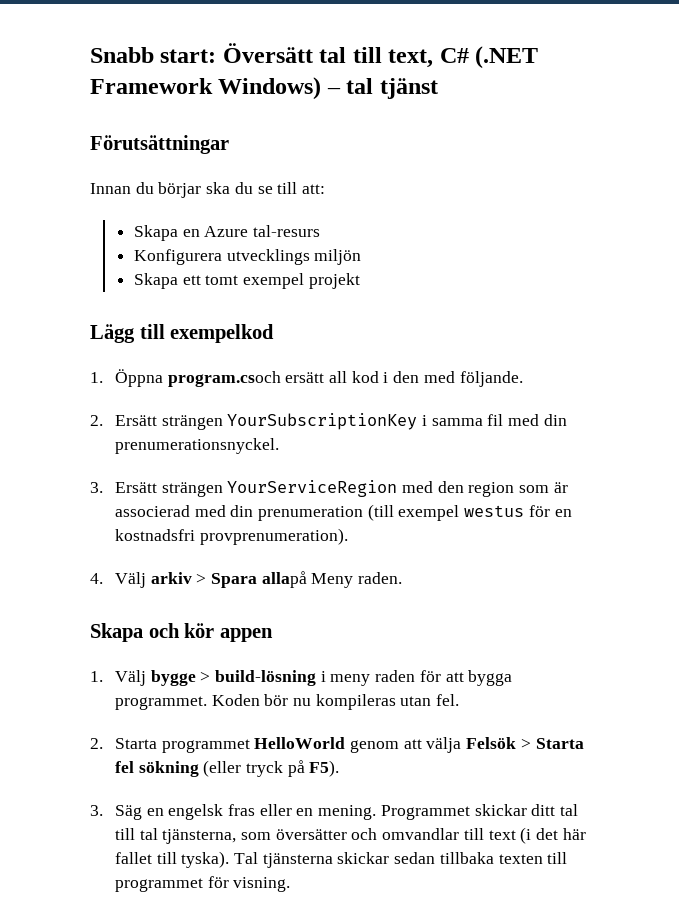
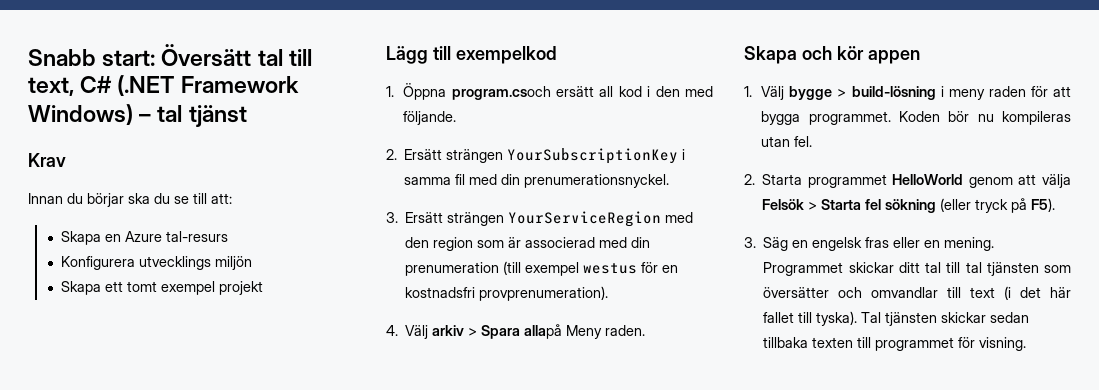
[90,135,229,154] Förutsättningar -> [28,153,66,167] Krav
[162,829,237,844] tjänsterna, -> [986,262,1039,276] tjänsten
[262,853,333,868] tjänsterna -> [885,312,938,326] tjänsten

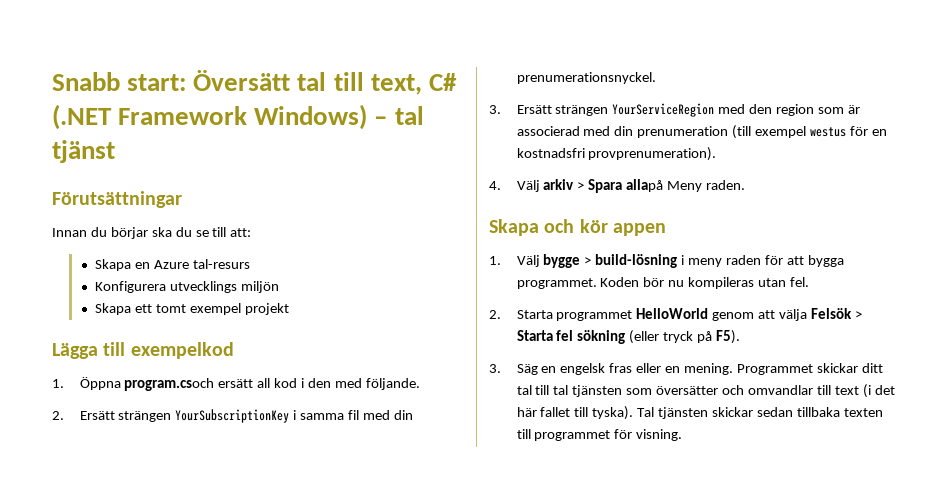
[28,153,66,167] Krav -> [52,191,182,208] Förutsättningar
[386,46,428,64] Lägg -> [52,343,98,359] Lägga

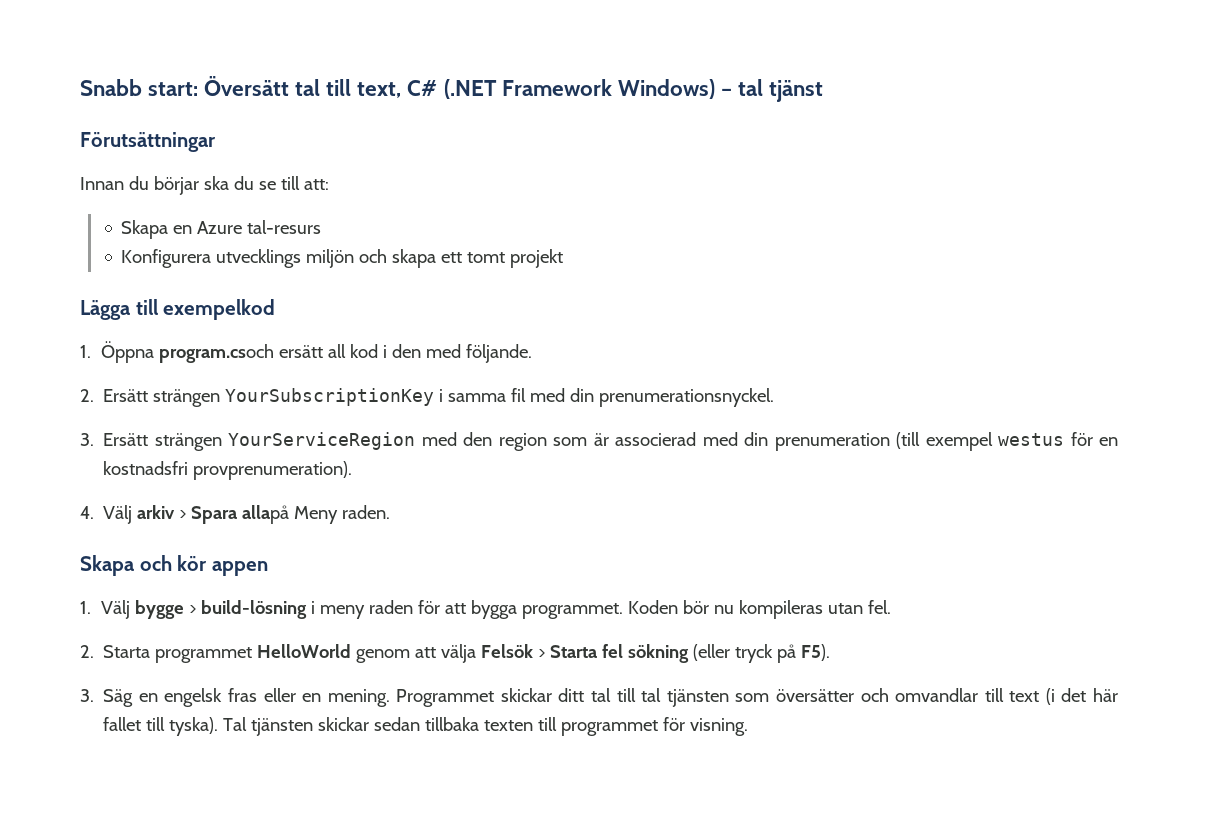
[95,303,132,315] // Skapa -> [359,249,437,268] och skapa
[190,303,242,315] exempel -> (506, 257) none

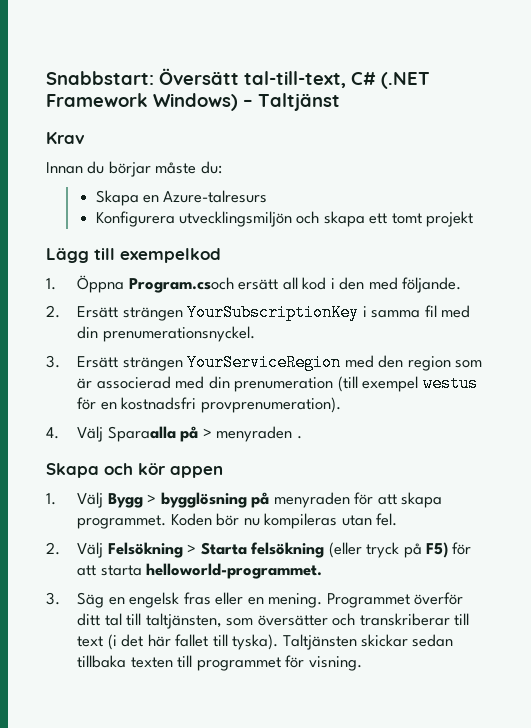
[80,76,402,98] Snabb start: Översätt tal till text, -> [46,68,346,88] Snabbstart: Översätt tal-till-text,
[737,79,823,102] [80,132,216,152] tal tjänst // Förutsättningar -> [258,93,340,111] [46,132,85,144] Taltjänst // Krav
[203,176,329,190] ska du se till att: -> [155,161,222,174] måste du:
[197,220,322,234] Azure tal-resurs -> [163,190,268,203] Azure-talresurs
[216,249,355,268] utvecklings miljön -> [178,211,292,227] utvecklingsmiljön
[80,300,130,320] Lägga -> [46,248,89,263] Lägg
[159,344,275,363] program.csoch -> [128,277,234,293] Program.csoch
[137,505,391,524] arkiv > Spara allapå Meny raden. -> [107,426,302,442] Sparaalla på > menyraden .
[135,600,518,619] bygge > build-lösning i meny raden för att bygga -> [107,492,443,508] Bygg > bygglösning på menyraden för att skapa
[103,644,831,663] Starta programmet HelloWorld genom att välja Felsök > Starta fel sökning (eller tryck på F5). -> [77,542,472,558] [77,563,323,579] Välj Felsökning > Starta felsökning (eller tryck på F5) för att starta helloworld-programmet.
[500,688,552,702] skickar -> [414,592,464,605] överför
[641,688,729,707] tal tjänsten -> [145,613,222,629] taltjänsten,
[895,688,979,702] omvandlar -> [359,613,450,626] transkriberar
[223,717,314,736] Tal tjänsten -> [282,634,357,650] Taltjänsten

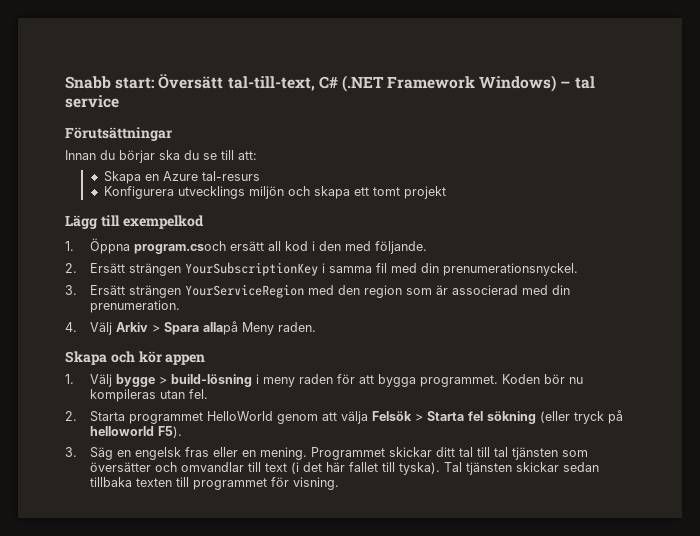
[46,71,154,85] Snabbstart: -> [65,76,155,89] Snabb start:
[258,93,340,111] [46,132,85,144] Taltjänst // Krav -> [574,76,595,89] [65,95,119,108] [65,127,172,141] tal service // Förutsättningar
[155,161,222,174] måste du: -> [159,150,257,160] ska du se till att:
[163,190,268,203] Azure-talresurs -> [162,171,260,181] Azure tal-resurs
[178,211,292,227] utvecklingsmiljön -> [177,186,284,199] utvecklings miljön
[128,277,234,293] Program.csoch -> [133,241,226,254] program.csoch
[234,375,478,392] [77,397,341,413] [46,426,302,442] prenumeration (till exempel westus för en kostnadsfri provprenumeration). // 4. Välj Sparaalla på > menyraden . -> [89,300,180,313] [65,321,316,335] prenumeration. // 4. Välj Arkiv > Spara allapå Meny raden.
[107,492,443,508] Bygg > bygglösning på menyraden för att skapa -> [115,374,416,387] bygge > build-lösning i meny raden för att bygga
[77,542,472,558] [77,563,323,579] Välj Felsökning > Starta felsökning (eller tryck på F5) för att starta helloworld-programmet. -> [89,410,623,424] [89,426,182,438] Starta programmet HelloWorld genom att välja Felsök > Starta fel sökning (eller tryck på helloworld F5).
[414,592,464,605] överför -> [388,447,432,457] skickar
[145,613,222,629] taltjänsten, -> [493,447,558,460] tal tjänsten
[359,613,450,626] transkriberar -> [180,462,244,472] omvandlar
[282,634,357,650] Taltjänsten -> [443,462,512,475] Tal tjänsten

